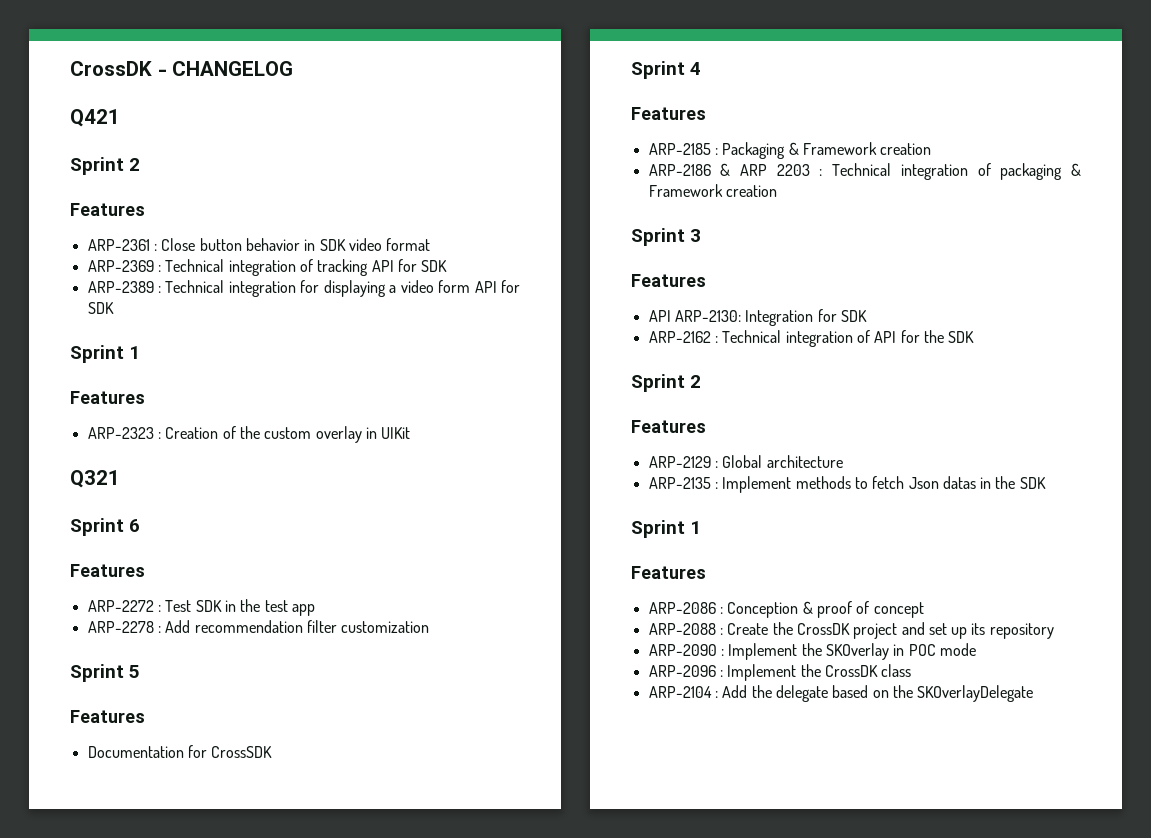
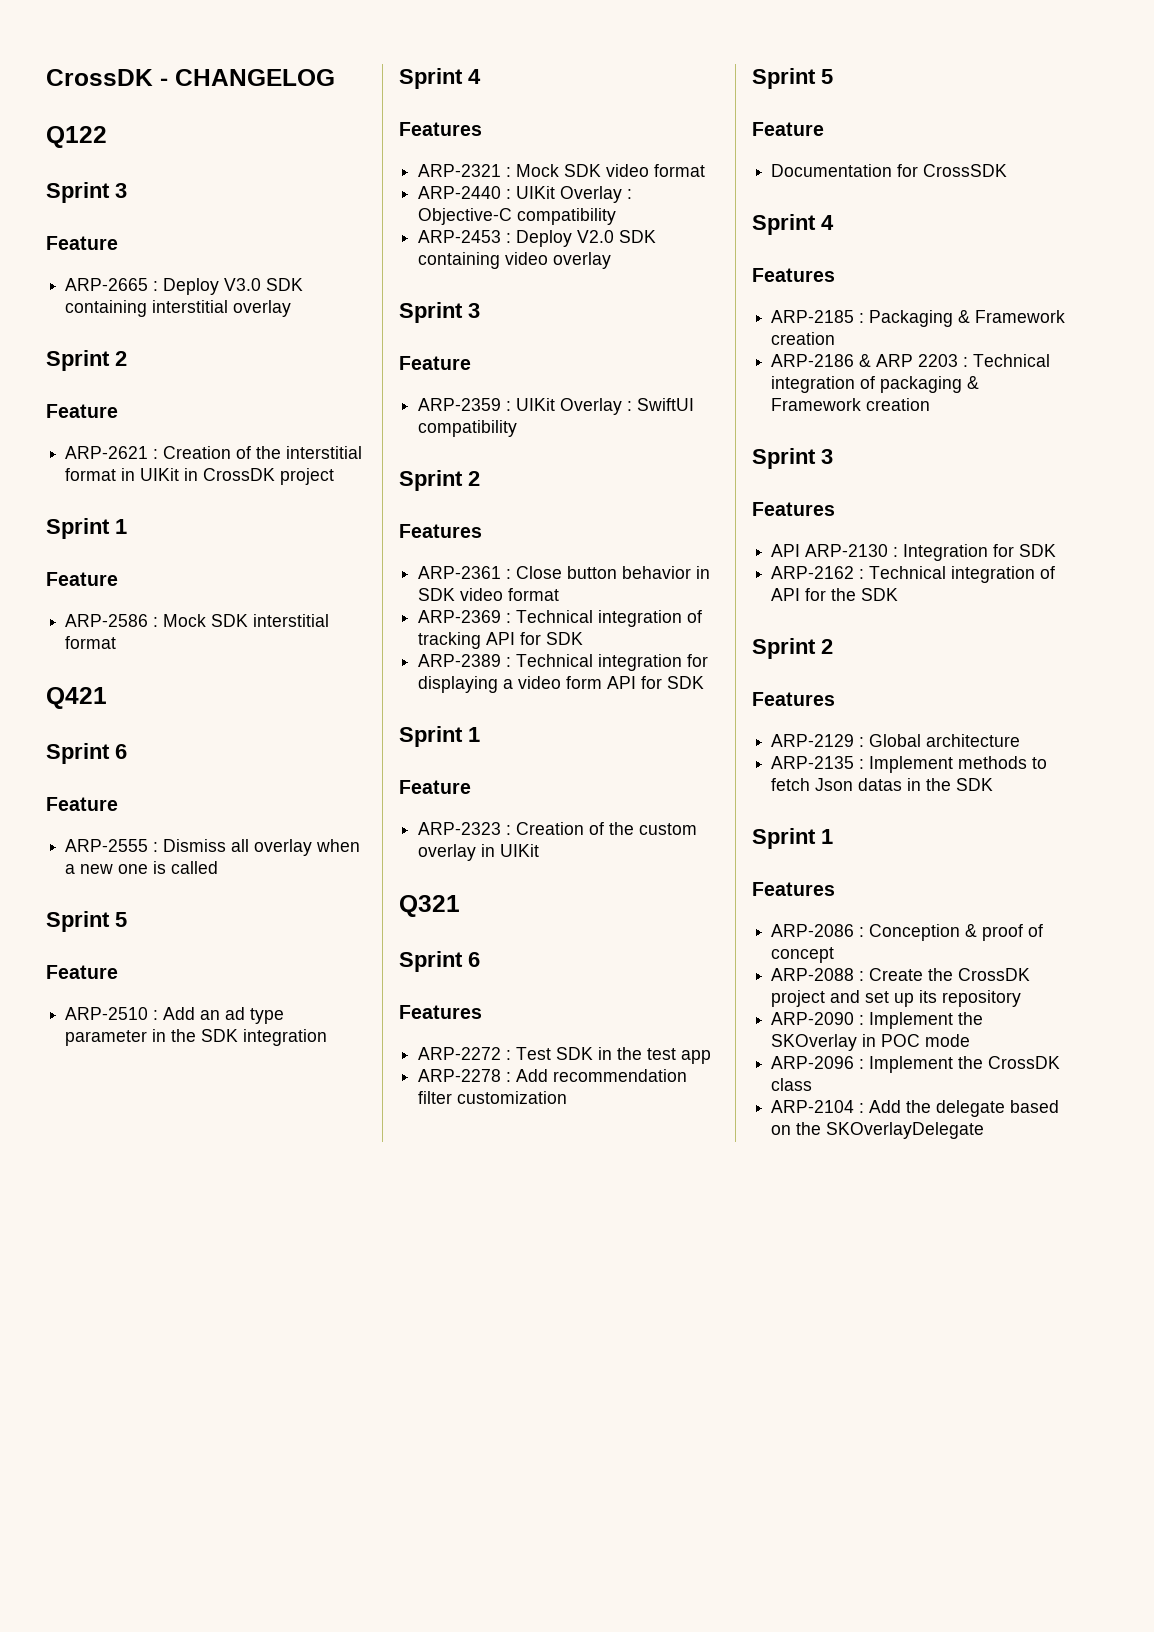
[70,109,120,127] Q421 -> [46,126,107,148] [46,182,127,203] [46,236,118,250] [65,278,304,295] [65,300,292,317] [46,350,127,371] [46,404,118,418] [65,446,363,459] [65,468,335,485] [46,518,127,539] [46,572,118,586] [65,614,330,627] [65,636,117,649] [46,687,107,709] [46,743,127,764] [46,797,118,811] [65,839,361,856] [65,861,219,874] [46,911,127,932] [46,965,118,979] [65,1007,285,1024] [65,1029,328,1046] [399,68,481,89] [399,122,482,136] [418,164,706,177] [418,186,633,203] [418,208,617,225] [418,230,657,247] [418,252,612,269] [399,302,480,323] [399,356,471,370] [418,398,695,415] [418,420,518,437] Q122 // Sprint 3 // Feature // ARP-2665 : Deploy V3.0 SDK containing interstitial overlay // Sprint 2 // Feature // ARP-2621 : Creation of the interstitial format in UIKit in CrossDK project // Sprint 1 // Feature // ARP-2586 : Mock SDK interstitial format // Q421 // Sprint 6 // Feature // ARP-2555 : Dismiss all overlay when a new one is called // Sprint 5 // Feature // ARP-2510 : Add an ad type parameter in the SDK integration // Sprint 4 // Features // ARP-2321 : Mock SDK video format // ARP-2440 : UIKit Overlay : Objective-C compatibility // ARP-2453 : Deploy V2.0 SDK containing video overlay // Sprint 3 // Feature // ARP-2359 : UIKit Overlay : SwiftUI compatibility
[70,391,145,404] Features -> [399,780,471,794] Feature
[70,710,145,723] Features -> [752,122,824,136] Feature
[674,310,741,322] ARP-2130: -> [805,544,899,557] ARP-2130 :

